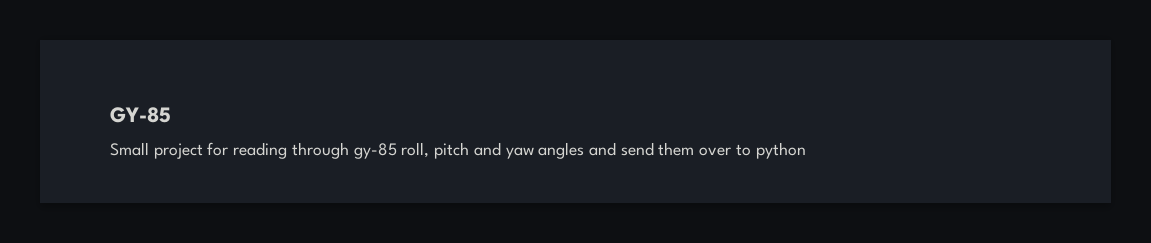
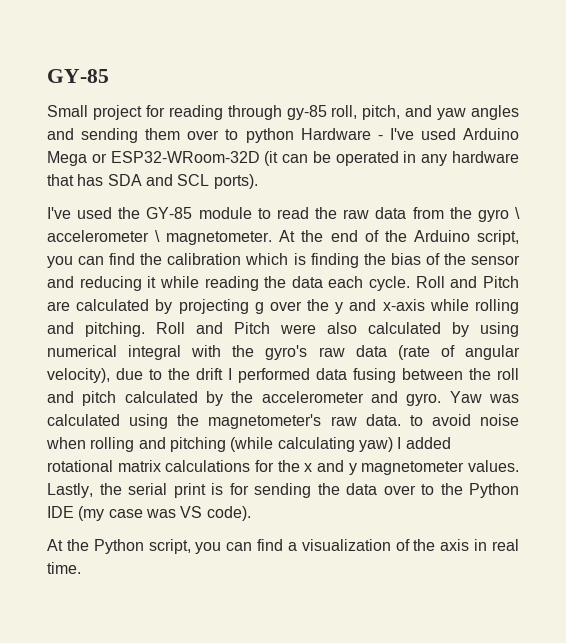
[434,142,470,159] pitch -> [362,105,401,120] pitch,
[620,142,654,156] send -> [81,128,139,143] sending
(806, 150) none -> [300,128,519,140] [47,151,519,166] [47,174,258,189] [47,207,520,222] [47,230,519,245] [47,253,520,268] [47,276,519,291] [47,299,519,314] [47,322,519,337] [47,345,520,360] [47,368,519,383] [47,391,519,406] [47,414,519,429] [46,437,451,452] [47,460,519,475] [47,483,519,498] [47,506,251,521] [47,539,519,554] [47,562,81,574] Hardware - I've used Arduino Mega or ESP32-WRoom-32D (it can be operated in any hardware that has SDA and SCL ports). // I've used the GY-85 module to read the raw data from the gyro \ accelerometer \ magnetometer. At the end of the Arduino script, you can find the calibration which is finding the bias of the sensor and reducing it while reading the data each cycle. Roll and Pitch are calculated by projecting g over the y and x-axis while rolling and pitching. Roll and Pitch were also calculated by using numerical integral with the gyro's raw data (rate of angular velocity), due to the drift I performed data fusing between the roll and pitch calculated by the accelerometer and gyro. Yaw was calculated using the magnetometer's raw data. to avoid noise when rolling and pitching (while calculating yaw) I added rotational matrix calculations for the x and y magnetometer values. Lastly, the serial print is for sending the data over to the Python IDE (my case was VS code). // At the Python script, you can find a visualization of the axis in real time.

